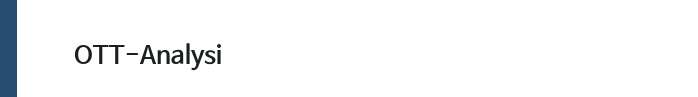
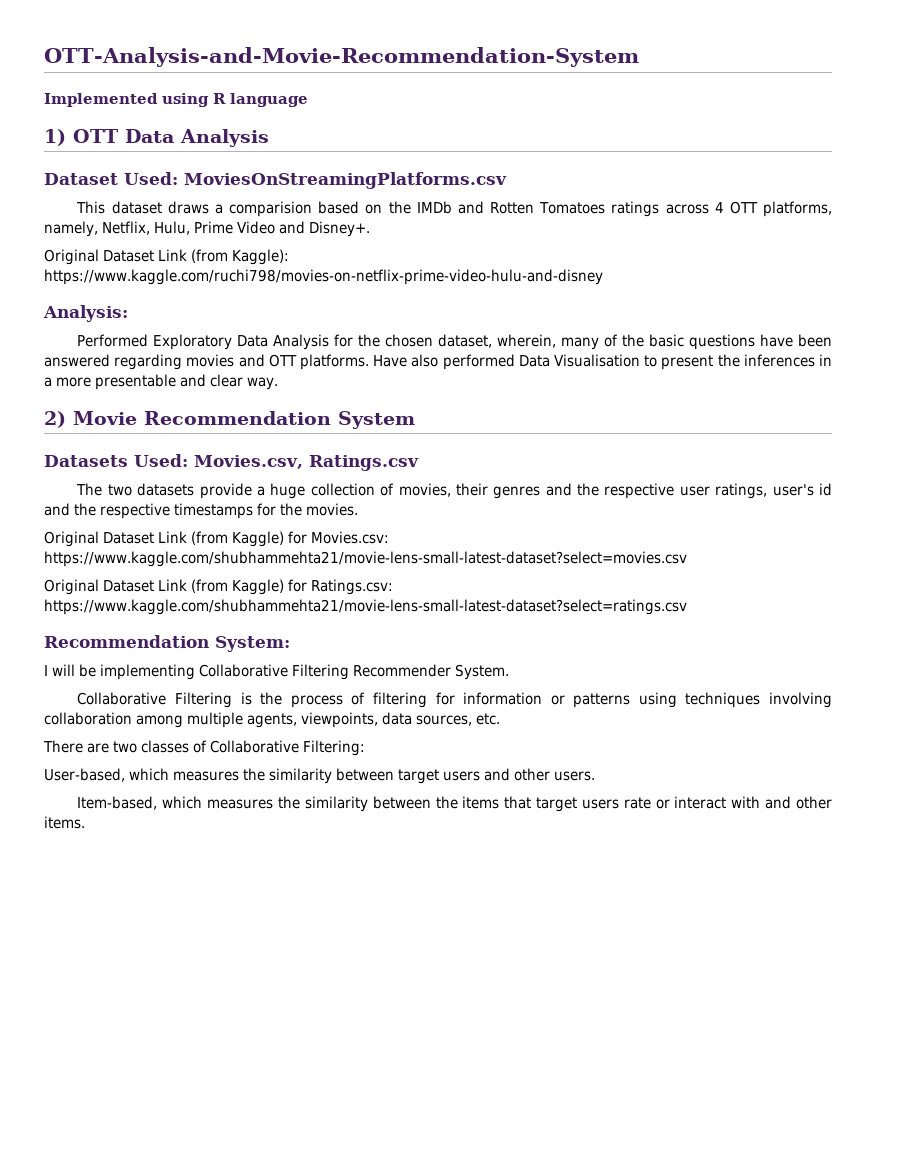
[74,43,222,71] OTT-Analysi -> [44,47,639,67] [44,93,308,107] [44,129,269,147] [44,172,507,189] [76,201,832,217] [44,221,371,237] [44,249,290,265] [44,269,603,285] [43,305,128,322] [77,334,832,350] [44,354,833,370] [44,374,279,390] [44,411,415,429] [44,454,419,471] [76,483,833,499] [44,503,359,519] [44,531,390,547] [44,551,687,567] [44,579,394,595] [44,599,687,615] [44,635,290,652] [44,664,510,680] [77,692,833,708] [44,712,501,728] [43,740,366,756] [44,768,596,784] [77,796,832,812] [44,816,85,829] OTT-Analysis-and-Movie-Recommendation-System // Implemented using R language // 1) OTT Data Analysis // Dataset Used: MoviesOnStreamingPlatforms.csv // This dataset draws a comparision based on the IMDb and Rotten Tomatoes ratings across 4 OTT platforms, namely, Netflix, Hulu, Prime Video and Disney+. // Original Dataset Link (from Kaggle): https://www.kaggle.com/ruchi798/movies-on-netflix-prime-video-hulu-and-disney // Analysis: // Performed Exploratory Data Analysis for the chosen dataset, wherein, many of the basic questions have been answered regarding movies and OTT platforms. Have also performed Data Visualisation to present the inferences in a more presentable and clear way. // 2) Movie Recommendation System // Datasets Used: Movies.csv, Ratings.csv // The two datasets provide a huge collection of movies, their genres and the respective user ratings, user's id and the respective timestamps for the movies. // Original Dataset Link (from Kaggle) for Movies.csv: https://www.kaggle.com/shubhammehta21/movie-lens-small-latest-dataset?select=movies.csv // Original Dataset Link (from Kaggle) for Ratings.csv: https://www.kaggle.com/shubhammehta21/movie-lens-small-latest-dataset?select=ratings.csv // Recommendation System: // I will be implementing Collaborative Filtering Recommender System. // Collaborative Filtering is the process of filtering for information or patterns using techniques involving collaboration among multiple agents, viewpoints, data sources, etc. // There are two classes of Collaborative Filtering: // User-based, which measures the similarity between target users and other users. // Item-based, which measures the similarity between the items that target users rate or interact with and other items.

